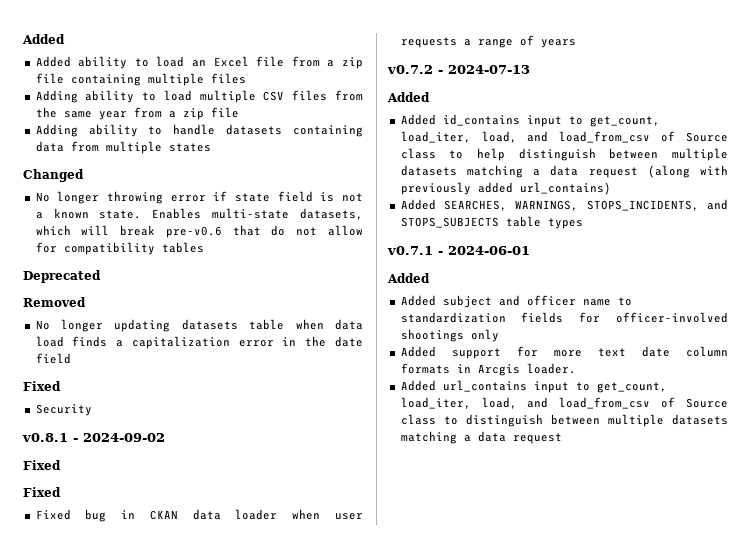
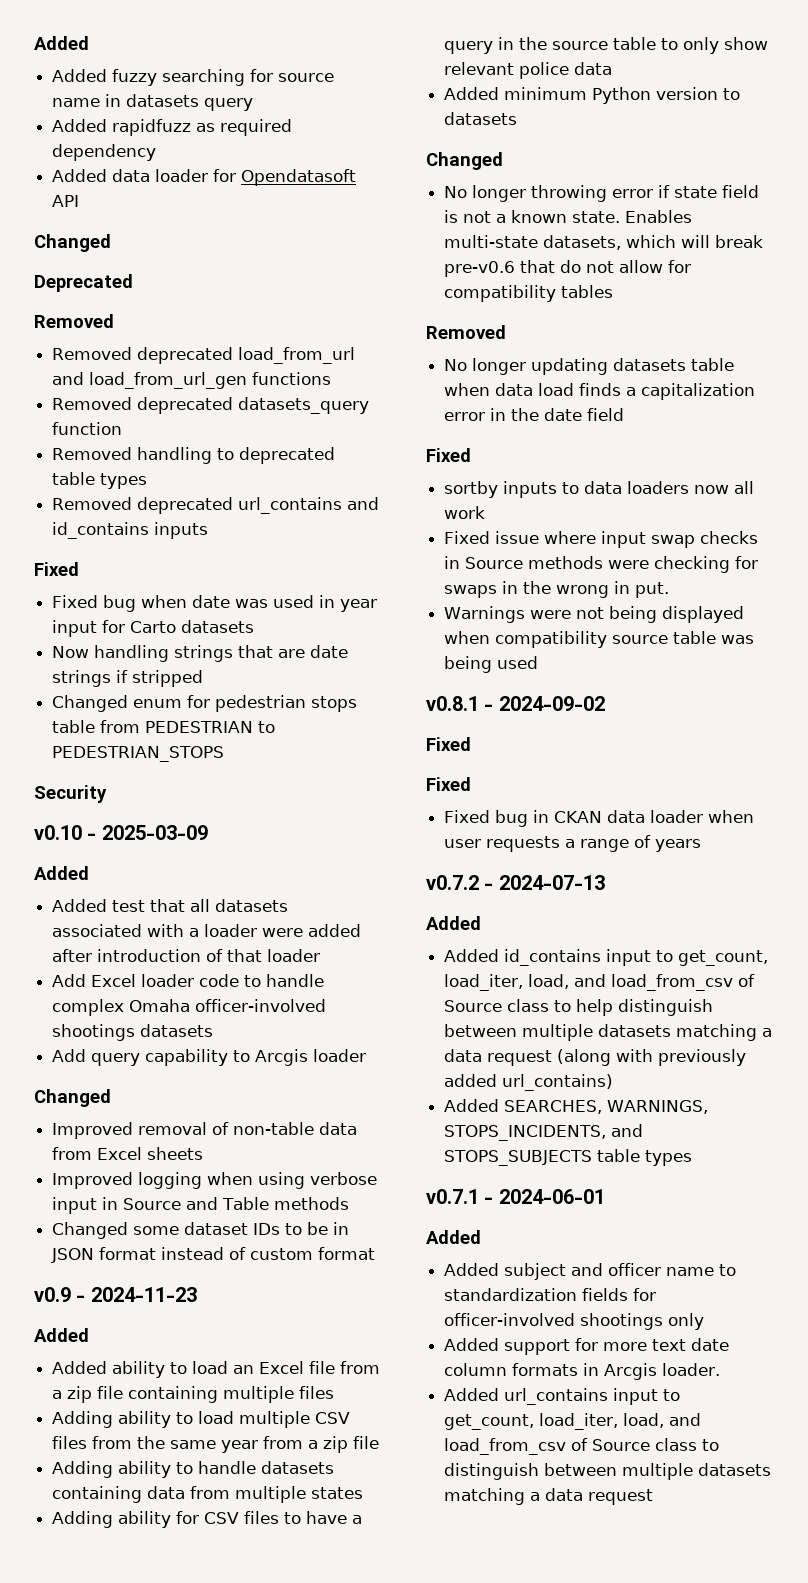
[22,34,65,44] Added -> [34,36,89,50] [52,69,335,86] [52,94,254,111] [52,119,293,136] [52,144,157,161] [52,169,357,186] [52,195,80,207] [34,234,111,252] [34,274,133,292] [34,314,114,328] [52,347,356,364] [52,372,332,389] [52,397,370,414] [52,422,123,435] [52,447,336,464] [52,472,148,489] [52,497,380,514] [52,522,209,539] [34,562,79,576] [52,595,378,612] [52,620,255,637] [52,645,349,662] [52,670,204,687] [52,695,358,712] [52,720,276,733] [52,746,225,762] [34,785,107,803] [34,825,208,840] [34,866,89,880] [52,899,289,912] [52,924,362,937] [52,949,321,962] [52,974,325,987] [52,999,327,1016] [52,1024,214,1041] [52,1049,367,1066] [34,1089,111,1107] [52,1122,358,1139] [52,1147,204,1160] [52,1172,378,1189] [52,1197,350,1214] [52,1222,350,1239] [51,1247,376,1263] [34,1287,197,1302] [34,1328,89,1342] Added // Added fuzzy searching for source name in datasets query // Added rapidfuzz as required dependency // Added data loader for Opendatasoft API // Changed // Deprecated // Removed // Removed deprecated load_from_url and load_from_url_gen functions // Removed deprecated datasets_query function // Removed handling to deprecated table types // Removed deprecated url_contains and id_contains inputs // Fixed // Fixed bug when date was used in year input for Carto datasets // Now handling strings that are date strings if stripped // Changed enum for pedestrian stops table from PEDESTRIAN to PEDESTRIAN_STOPS // Security // v0.10 - 2025-03-09 // Added // Added test that all datasets associated with a loader were added after introduction of that loader // Add Excel loader code to handle complex Omaha officer-involved shootings datasets // Add query capability to Arcgis loader // Changed // Improved removal of non-table data from Excel sheets // Improved logging when using verbose input in Source and Table methods // Changed some dataset IDs to be in JSON format instead of custom format // v0.9 - 2024-11-23 // Added
(211, 147) none -> [52,1511,363,1528] [444,37,769,54] [444,62,613,79] [444,87,741,104] [444,112,518,125] // Adding ability for CSV files to have a query in the source table to only show relevant police data // Added minimum Python version to datasets
[23,270,101,283] // Deprecated -> (614, 291) none
[35,404,92,416] Security -> [444,481,755,498] [444,506,486,519] [444,531,759,548] [444,556,759,573] [444,581,670,598] [444,606,745,623] [444,631,755,648] [444,656,539,673] sortby inputs to data loaders now all work // Fixed issue where input swap checks in Source methods were checking for swaps in the wrong in put. // Warnings were not being displayed when compatibility source table was being used

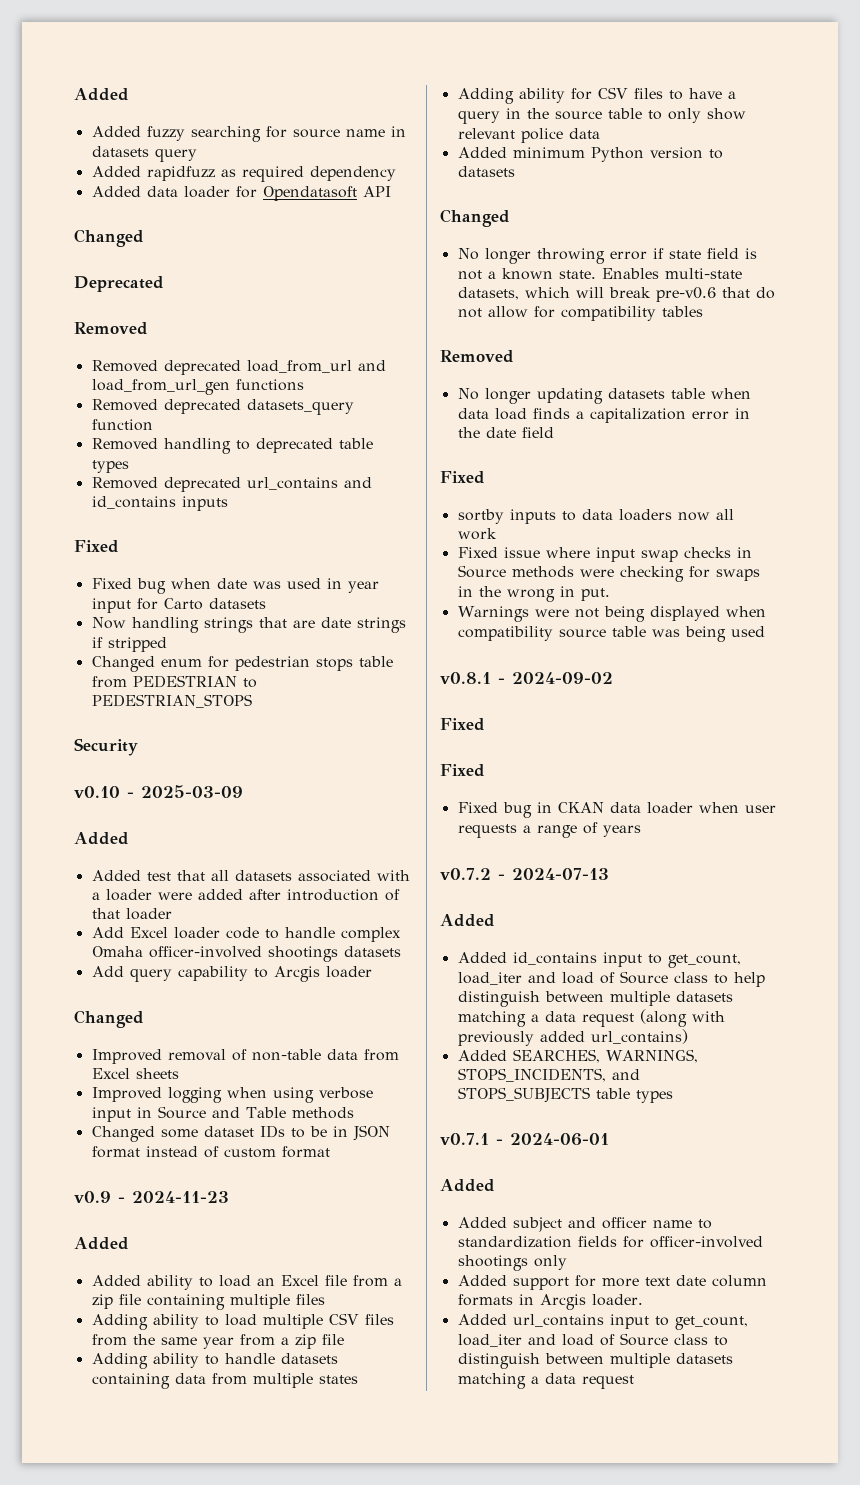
[444,974,734,991] load_iter, load, and load_from_csv -> [457,972,594,985] load_iter and load
[539,1413,702,1430] [444,1438,567,1455] load_iter, load, and load_from_csv -> [457,1334,594,1347] load_iter and load

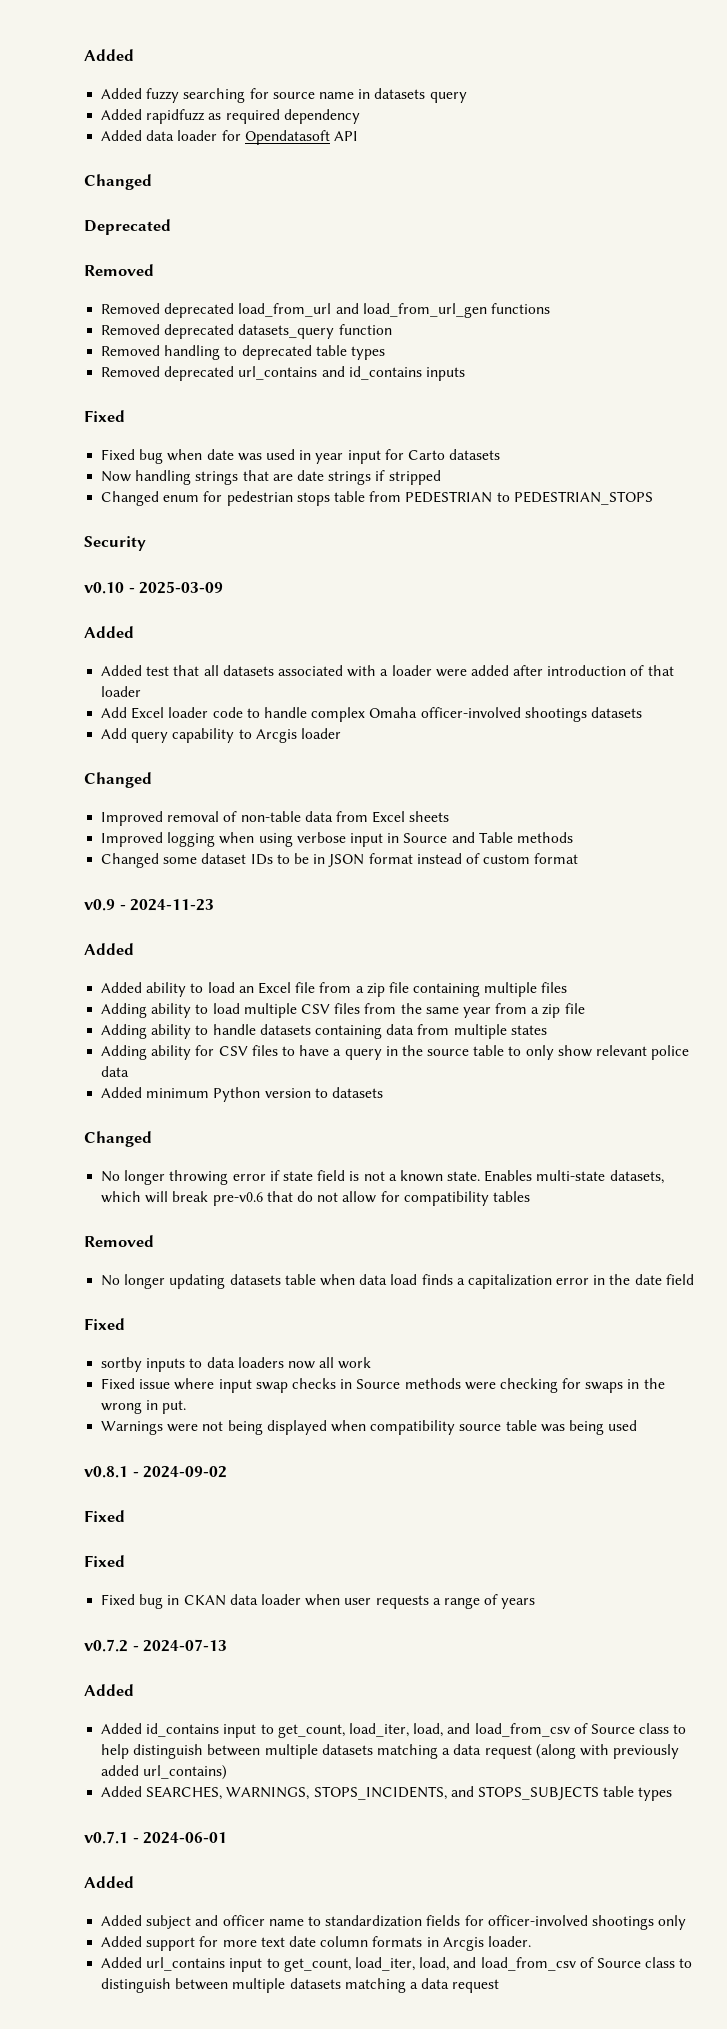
[457,972,594,985] load_iter and load -> [348,1723,570,1737] load_iter, load, and load_from_csv
[457,1334,594,1347] load_iter and load -> [354,1957,576,1971] load_iter, load, and load_from_csv

